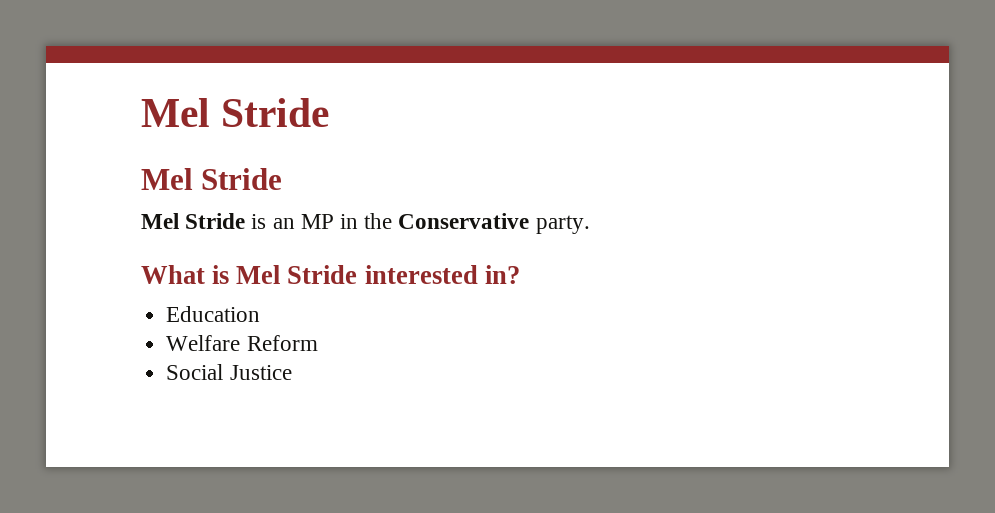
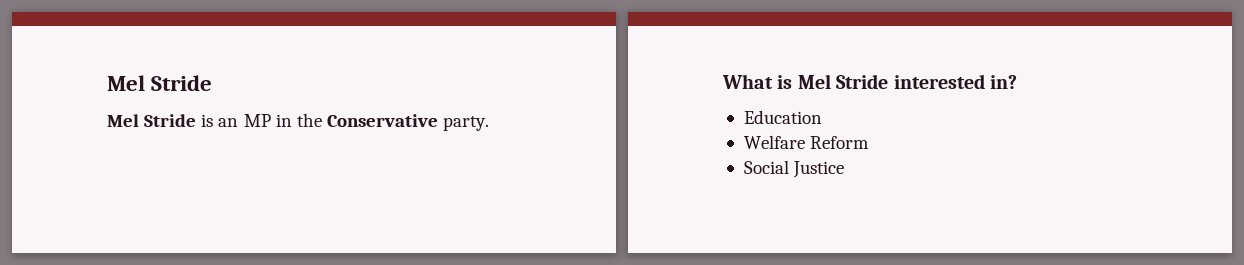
[141,98,330,127] [141,168,283,190] [141,213,246,229] Mel Stride // Mel Stride // Mel Stride -> [107,75,213,91] [107,114,197,127] Mel Stride // Mel Stride

